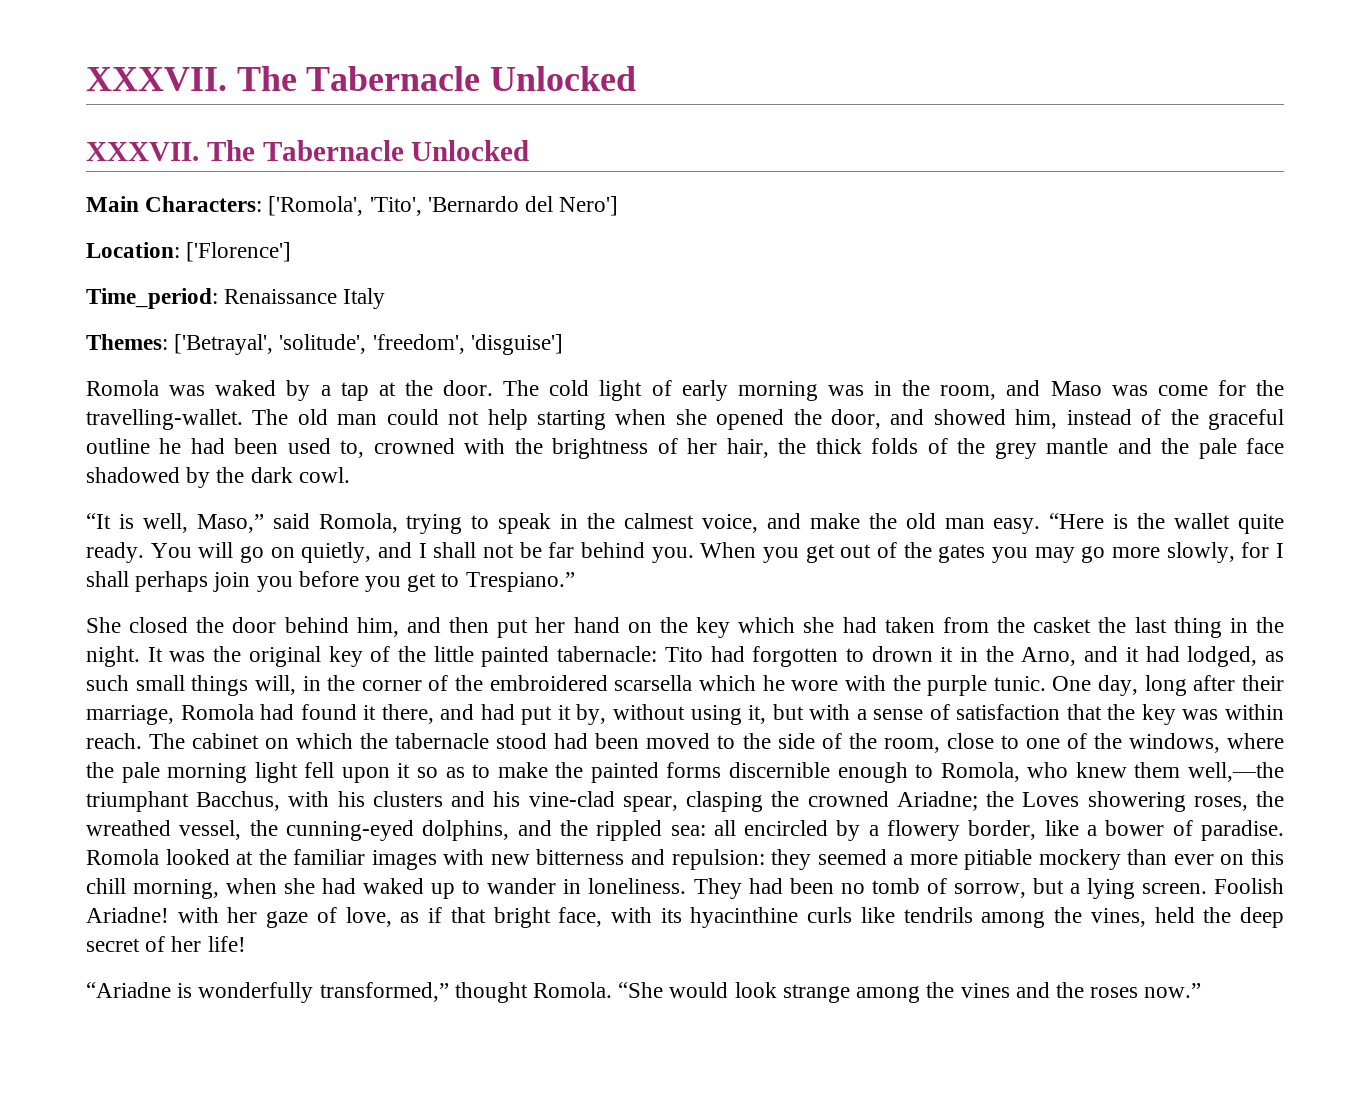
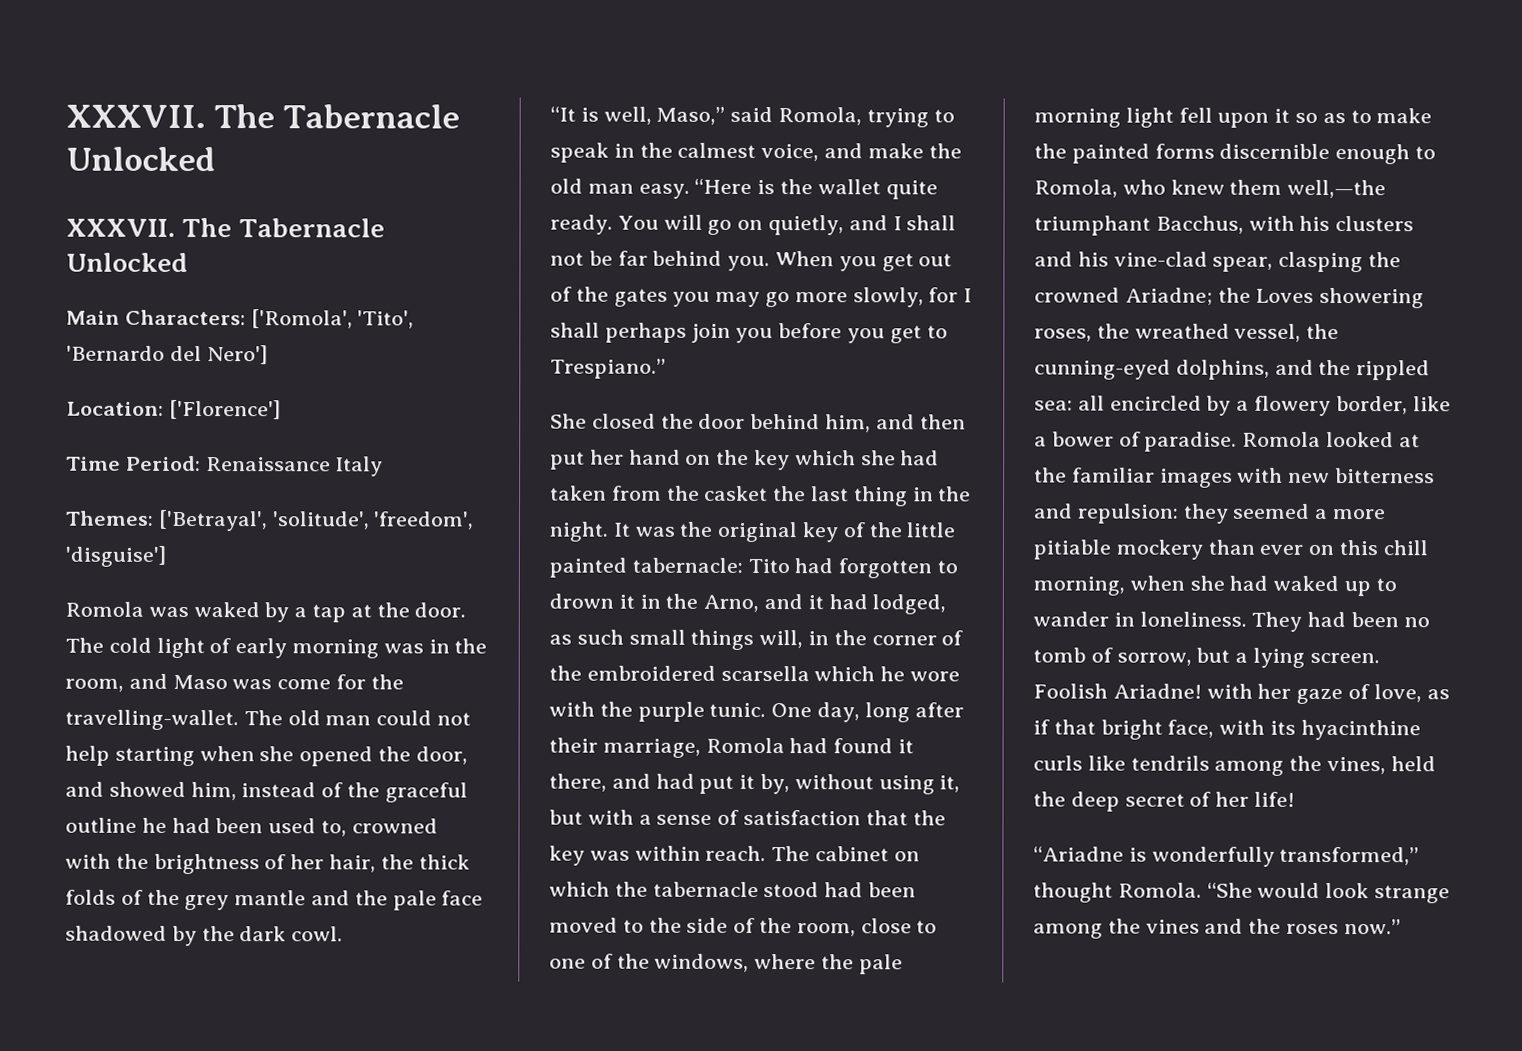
[86,288,218,309] Time_period: -> [66,455,201,472] Time Period:

